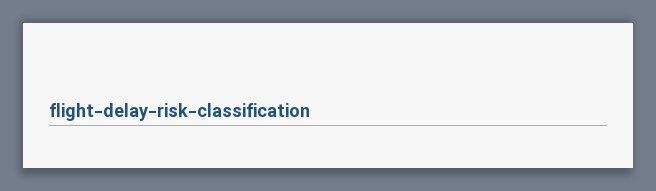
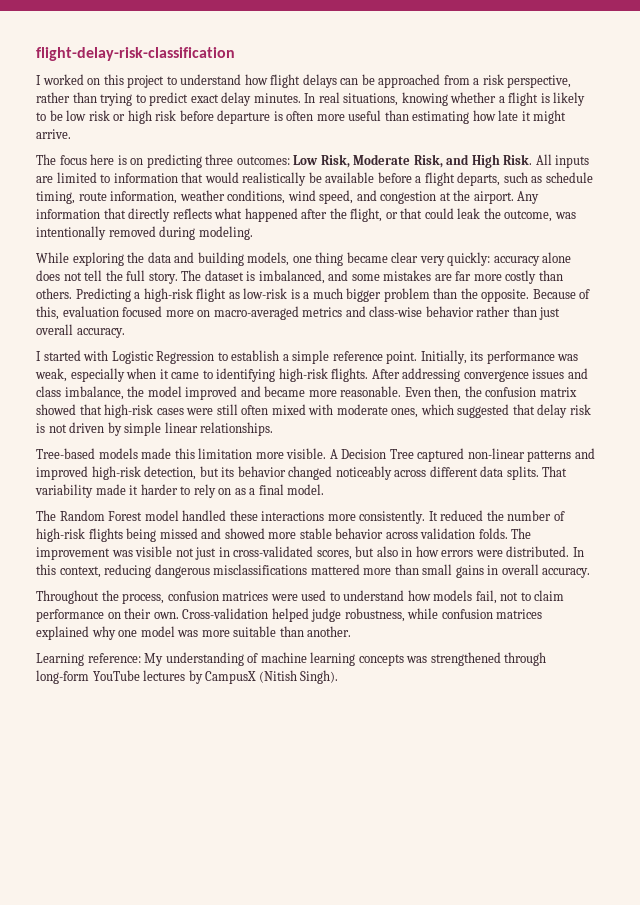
(310, 112) none -> [36,74,572,88] [36,92,586,106] [36,110,567,124] [36,129,71,139] [36,154,590,168] [36,172,593,186] [36,190,540,204] [36,208,576,222] [36,226,253,240] [36,252,572,266] [36,270,563,284] [36,288,591,302] [36,306,561,320] [36,324,125,338] [36,350,579,364] [35,368,588,382] [36,386,577,400] [36,404,591,418] [36,422,274,436] [36,448,595,462] [36,466,568,480] [35,484,325,498] [36,510,565,524] [36,528,532,542] [36,546,584,560] [36,564,591,578] [36,590,565,604] [36,608,543,622] [36,626,352,640] [36,652,547,666] [36,670,339,684] // I worked on this project to understand how flight delays can be approached from a risk perspective, rather than trying to predict exact delay minutes. In real situations, knowing whether a flight is likely to be low risk or high risk before departure is often more useful than estimating how late it might arrive. // The focus here is on predicting three outcomes: Low Risk, Moderate Risk, and High Risk. All inputs are limited to information that would realistically be available before a flight departs, such as schedule timing, route information, weather conditions, wind speed, and congestion at the airport. Any information that directly reflects what happened after the flight, or that could leak the outcome, was intentionally removed during modeling. // While exploring the data and building models, one thing became clear very quickly: accuracy alone does not tell the full story. The dataset is imbalanced, and some mistakes are far more costly than others. Predicting a high-risk flight as low-risk is a much bigger problem than the opposite. Because of this, evaluation focused more on macro-averaged metrics and class-wise behavior rather than just overall accuracy. // I started with Logistic Regression to establish a simple reference point. Initially, its performance was weak, especially when it came to identifying high-risk flights. After addressing convergence issues and class imbalance, the model improved and became more reasonable. Even then, the confusion matrix showed that high-risk cases were still often mixed with moderate ones, which suggested that delay risk is not driven by simple linear relationships. // Tree-based models made this limitation more visible. A Decision Tree captured non-linear patterns and improved high-risk detection, but its behavior changed noticeably across different data splits. That variability made it harder to rely on as a final model. // The Random Forest model handled these interactions more consistently. It reduced the number of high-risk flights being missed and showed more stable behavior across validation folds. The improvement was visible not just in cross-validated scores, but also in how errors were distributed. In this context, reducing dangerous misclassifications mattered more than small gains in overall accuracy. // Throughout the process, confusion matrices were used to understand how models fail, not to claim performance on their own. Cross-validation helped judge robustness, while confusion matrices explained why one model was more suitable than another. // Learning reference: My understanding of machine learning concepts was strengthened through long-form YouTube lectures by CampusX (Nitish Singh).

